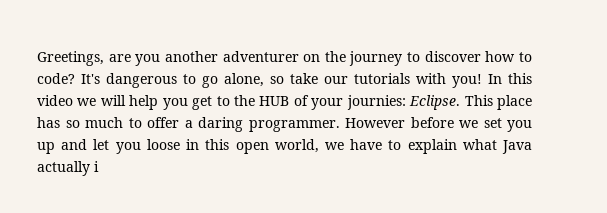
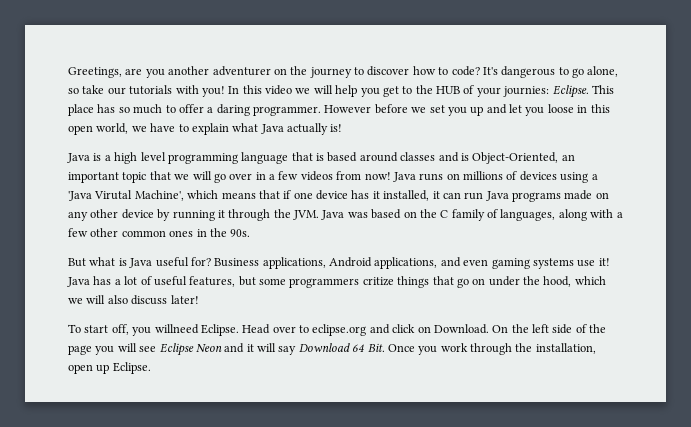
[94,161,99,172] i -> [330,124,343,132] [67,152,575,164] [68,171,598,183] [68,190,609,202] [68,209,623,221] [68,228,251,237] [68,257,610,269] [67,276,606,288] [68,295,199,305] [68,324,607,336] [68,343,596,356] [68,362,151,374] is! // Java is a high level programming language that is based around classes and is Object-Oriented, an important topic that we will go over in a few videos from now! Java runs on millions of devices using a 'Java Virutal Machine', which means that if one device has it installed, it can run Java programs made on any other device by running it through the JVM. Java was based on the C family of languages, along with a few other common ones in the 90s. // But what is Java useful for? Business applications, Android applications, and even gaming systems use it! Java has a lot of useful features, but some programmers critize things that go on under the hood, which we will also discuss later! // To start off, you willneed Eclipse. Head over to eclipse.org and click on Download. On the left side of the page you will see Eclipse Neon and it will say Download 64 Bit. Once you work through the installation, open up Eclipse.

